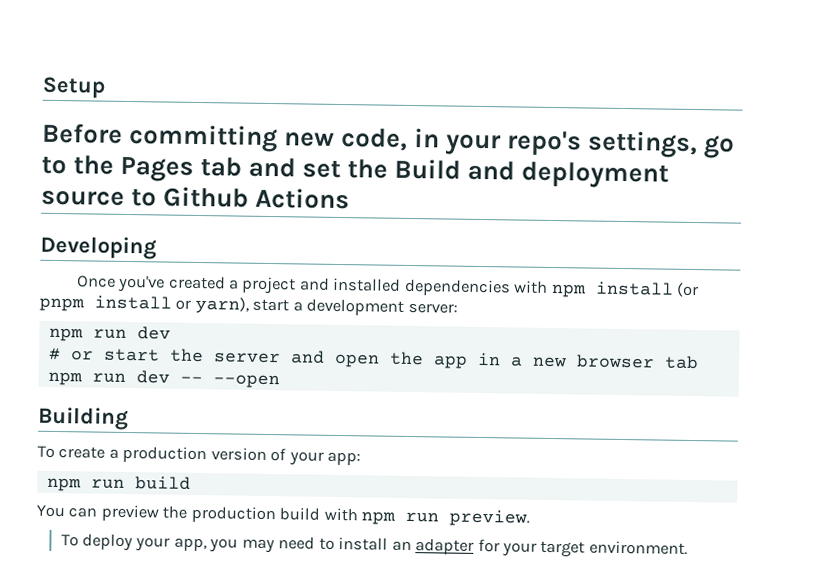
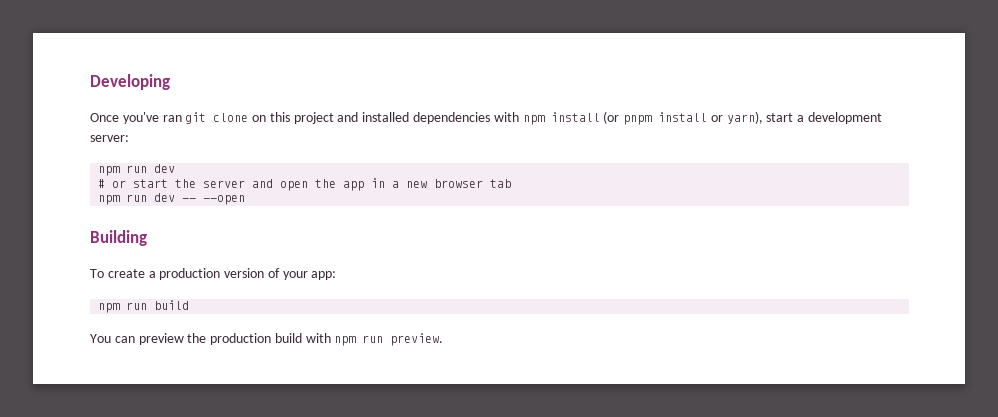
[42,76,105,99] [42,122,736,159] [41,155,670,189] [41,186,351,210] [40,235,157,260] [76,274,239,293] Setup // Before committing new code, in your repo's settings, go to the Pages tab and set the Build and deployment source to Github Actions // Developing // Once you've created a -> [90,74,170,90] [90,112,290,124] Developing // Once you've ran git clone on this
[60,533,688,558] // To deploy your app, you may need to install an adapter for your target environment. -> (444, 339) none

